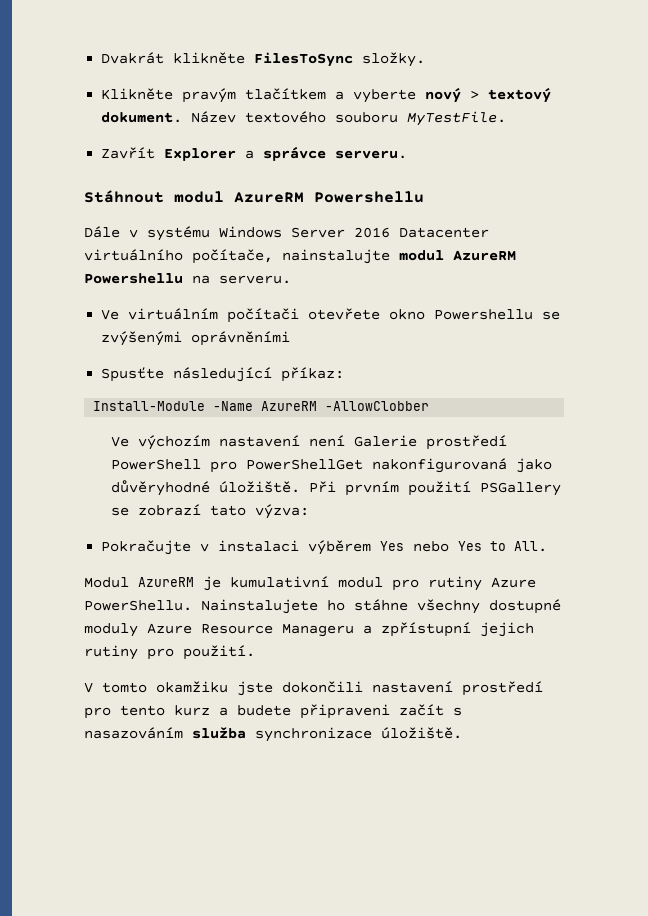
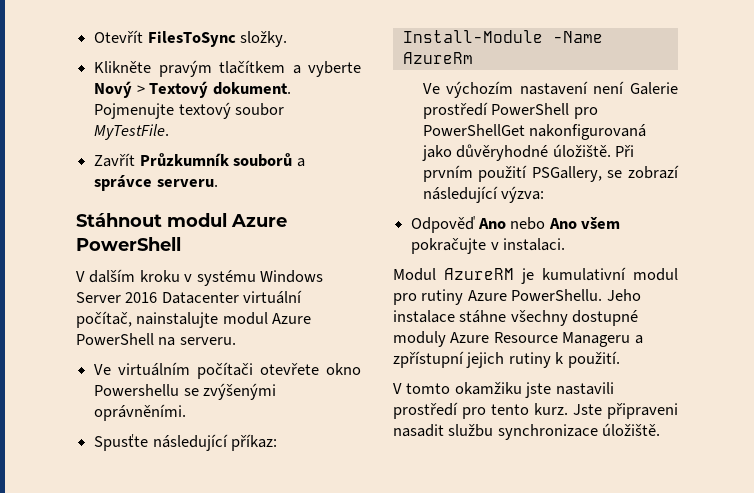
[101,52,246,64] Dvakrát klikněte -> [94,30,144,43] Otevřít
[425,87,552,103] [101,111,399,123] nový > textový dokument. Název textového souboru -> [94,81,291,98] [94,102,285,119] Nový > Textový dokument. Pojmenujte textový soubor
[164,148,237,161] Explorer -> [139,153,293,167] Průzkumník souborů
[234,191,424,203] [84,226,120,238] AzureRM Powershellu // Dále -> [231,214,287,227] [76,237,181,251] [76,269,180,283] Azure PowerShell // V dalším kroku
[84,249,516,264] [84,273,183,284] virtuálního počítače, nainstalujte modul AzureRM Powershellu -> [243,290,303,304] [76,311,312,328] [76,333,154,345] virtuální počítač, nainstalujte modul Azure PowerShell
[191,331,291,346] oprávněními -> [94,404,187,421] oprávněními.
[261,401,430,411] AzureRM -AllowClobber -> [402,52,473,64] AzureRm
[480,482,562,496] PSGallery -> [531,166,602,182] PSGallery,
[210,505,247,516] tato -> [422,186,498,203] následující
[101,540,548,555] Pokračujte v instalaci výběrem Yes nebo Yes to All. -> [411,216,620,233] [411,238,566,254] Odpověď Ano nebo Ano všem pokračujte v instalaci.
[201,599,345,614] Nainstalujete ho -> [606,289,641,301] [393,310,455,323] Jeho instalace
[147,648,174,660] pro -> [555,352,565,364] k
[282,681,453,693] dokončili nastavení -> [555,382,614,395] nastavili
[174,704,462,719] [84,727,246,739] kurz a budete připraveni začít s nasazováním služba -> [534,403,678,419] [393,424,494,437] kurz. Jste připraveni nasadit službu

